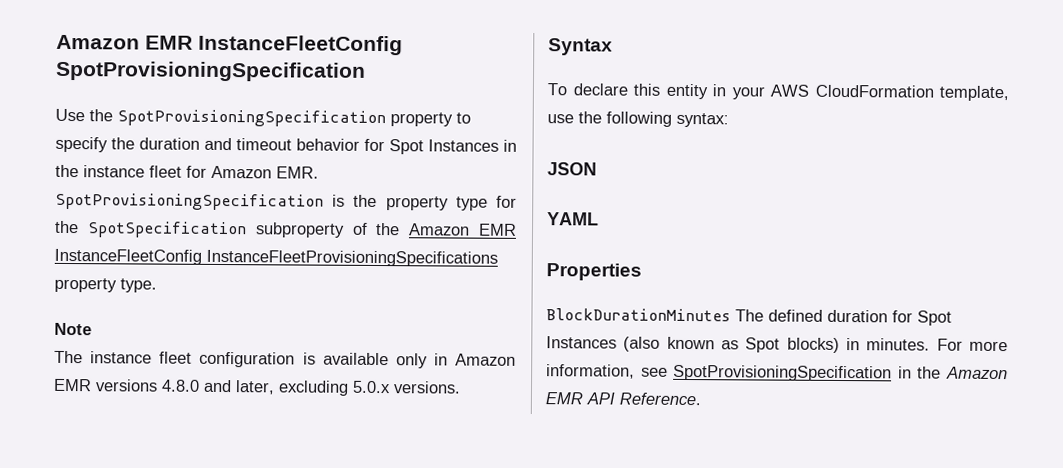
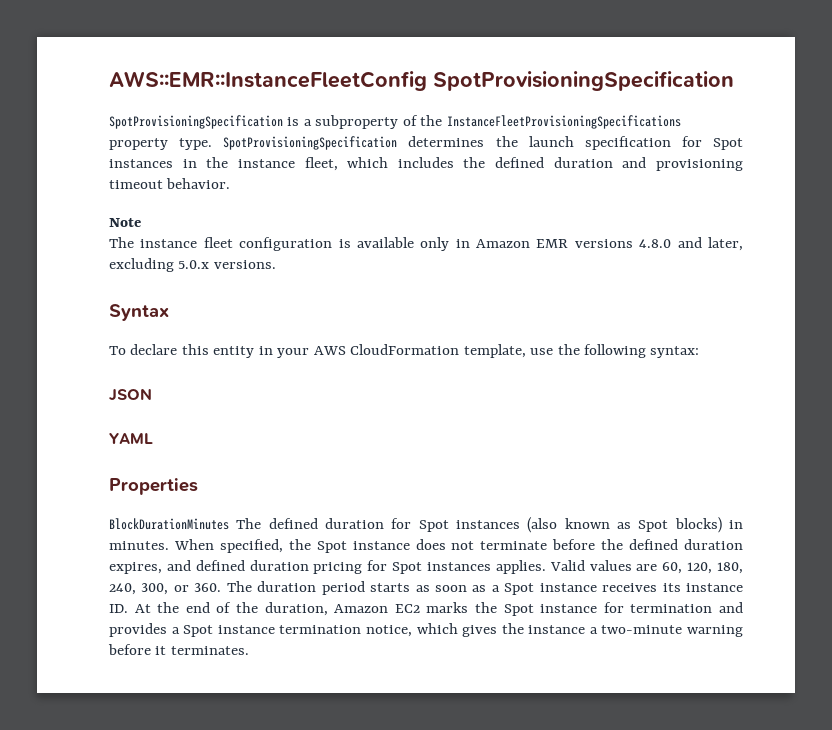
[56,34,403,56] [55,60,366,82] [55,108,471,128] [55,136,499,155] Amazon EMR InstanceFleetConfig SpotProvisioningSpecification // Use the SpotProvisioningSpecification property to specify the duration and timeout behavior for Spot Instances -> [109,71,734,91] [109,115,681,129] [109,136,743,150] [109,159,173,168] AWS::EMR::InstanceFleetConfig SpotProvisioningSpecification // SpotProvisioningSpecification is a subproperty of the InstanceFleetProvisioningSpecifications property type. SpotProvisioningSpecification determines the launch specification for Spot instances
[149,165,319,179] [55,192,517,211] [54,220,517,239] [54,248,498,267] [54,277,157,293] fleet for Amazon EMR. SpotProvisioningSpecification is the property type for the SpotSpecification subproperty of the Amazon EMR InstanceFleetConfig InstanceFleetProvisioningSpecifications property type. -> [304,157,743,171] [109,178,231,189] fleet, which includes the defined duration and provisioning timeout behavior.
[546,336,617,349] Instances -> [455,520,520,529] instances
[936,338,1008,352] [546,364,1008,382] [545,392,701,406] For more information, see SpotProvisioningSpecification in the Amazon EMR API Reference. -> [173,539,743,553] [109,560,743,574] [109,581,743,595] [109,602,744,616] [109,623,743,637] [108,644,249,655] When specified, the Spot instance does not terminate before the defined duration expires, and defined duration pricing for Spot instances applies. Valid values are 60, 120, 180, 240, 300, or 360. The duration period starts as soon as a Spot instance receives its instance ID. At the end of the duration, Amazon EC2 marks the Spot instance for termination and provides a Spot instance termination notice, which gives the instance a two-minute warning before it terminates.

